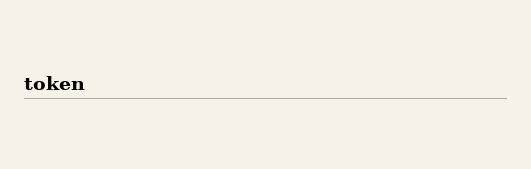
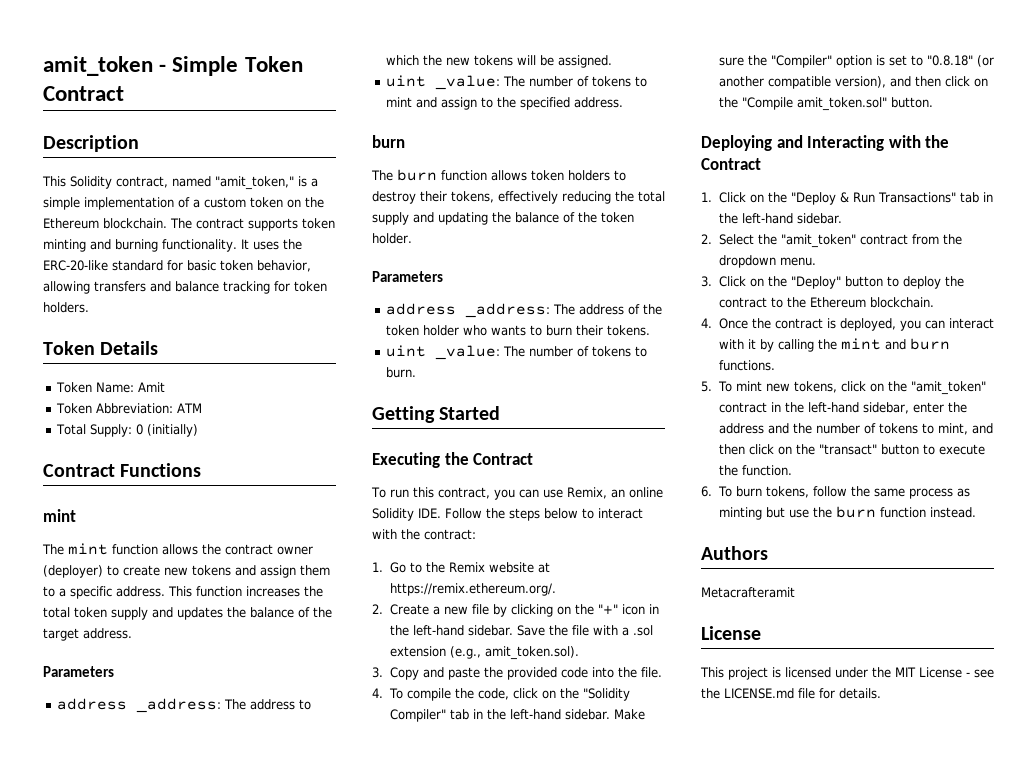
[24,76,85,90] token -> [43,56,303,76] [43,86,124,101] [43,135,139,152] [42,176,318,190] [43,197,324,210] [43,218,335,231] [43,239,302,252] [43,260,311,272] [43,281,327,294] [43,302,89,313] [43,341,159,355] [56,382,166,393] [56,403,203,414] [56,424,199,437] [43,463,202,477] [43,509,76,522] [42,543,313,555] [43,565,330,578] [43,586,323,599] [43,607,332,620] [43,628,132,641] [43,666,114,677] [57,698,312,713] [386,55,613,68] [386,75,648,90] [386,97,624,110] [372,135,405,148] [371,169,626,181] [372,191,665,204] [372,212,634,225] [372,233,412,244] [372,271,443,282] [386,303,663,318] [386,325,651,336] [386,345,648,360] [386,367,417,378] [372,406,501,423] [372,452,534,468] [371,487,663,500] [372,508,643,521] [372,529,476,540] [372,562,550,573] [389,583,556,596] [372,604,659,617] [389,625,654,636] [389,646,579,660] [372,667,662,680] [372,688,631,701] [389,709,646,722] [718,55,994,68] [718,76,988,89] [718,97,933,111] [701,135,950,151] [701,158,761,170] [701,192,994,205] [718,213,843,224] [701,234,962,248] [718,255,816,268] [701,276,964,289] [718,297,934,308] [701,318,994,331] [718,338,950,352] [718,360,775,371] [701,381,987,395] [718,402,967,414] [718,423,993,435] [718,444,985,455] [718,465,792,476] [701,486,971,499] [718,506,976,520] [701,546,768,560] [701,587,795,598] [701,626,761,640] [700,667,994,680] [701,688,881,699] amit_token - Simple Token Contract // Description // This Solidity contract, named "amit_token," is a simple implementation of a custom token on the Ethereum blockchain. The contract supports token minting and burning functionality. It uses the ERC-20-like standard for basic token behavior, allowing transfers and balance tracking for token holders. // Token Details // Token Name: Amit // Token Abbreviation: ATM // Total Supply: 0 (initially) // Contract Functions // mint // The mint function allows the contract owner (deployer) to create new tokens and assign them to a specific address. This function increases the total token supply and updates the balance of the target address. // Parameters // address _address: The address to which the new tokens will be assigned. // uint _value: The number of tokens to mint and assign to the specified address. // burn // The burn function allows token holders to destroy their tokens, effectively reducing the total supply and updating the balance of the token holder. // Parameters // address _address: The address of the token holder who wants to burn their tokens. // uint _value: The number of tokens to burn. // Getting Started // Executing the Contract // To run this contract, you can use Remix, an online Solidity IDE. Follow the steps below to interact with the contract: // 1. Go to the Remix website at https://remix.ethereum.org/. // 2. Create a new file by clicking on the "+" icon in the left-hand sidebar. Save the file with a .sol extension (e.g., amit_token.sol). // 3. Copy and paste the provided code into the file. // 4. To compile the code, click on the "Solidity Compiler" tab in the left-hand sidebar. Make sure the "Compiler" option is set to "0.8.18" (or another compatible version), and then click on the "Compile amit_token.sol" button. // Deploying and Interacting with the Contract // 1. Click on the "Deploy & Run Transactions" tab in the left-hand sidebar. // 2. Select the "amit_token" contract from the dropdown menu. // 3. Click on the "Deploy" button to deploy the contract to the Ethereum blockchain. // 4. Once the contract is deployed, you can interact with it by calling the mint and burn functions. // 5. To mint new tokens, click on the "amit_token" contract in the left-hand sidebar, enter the address and the number of tokens to mint, and then click on the "transact" button to execute the function. // 6. To burn tokens, follow the same process as minting but use the burn function instead. // Authors // Metacrafteramit // License // This project is licensed under the MIT License - see the LICENSE.md file for details.

